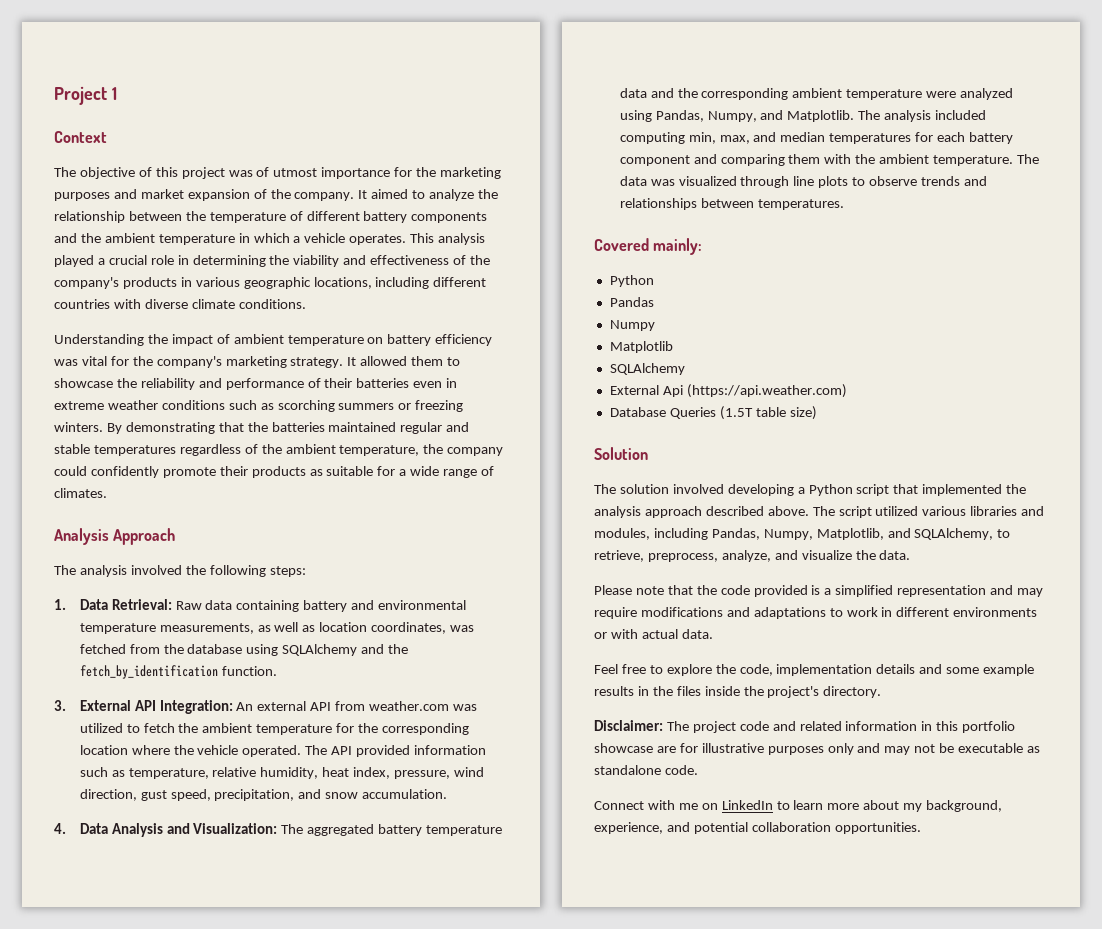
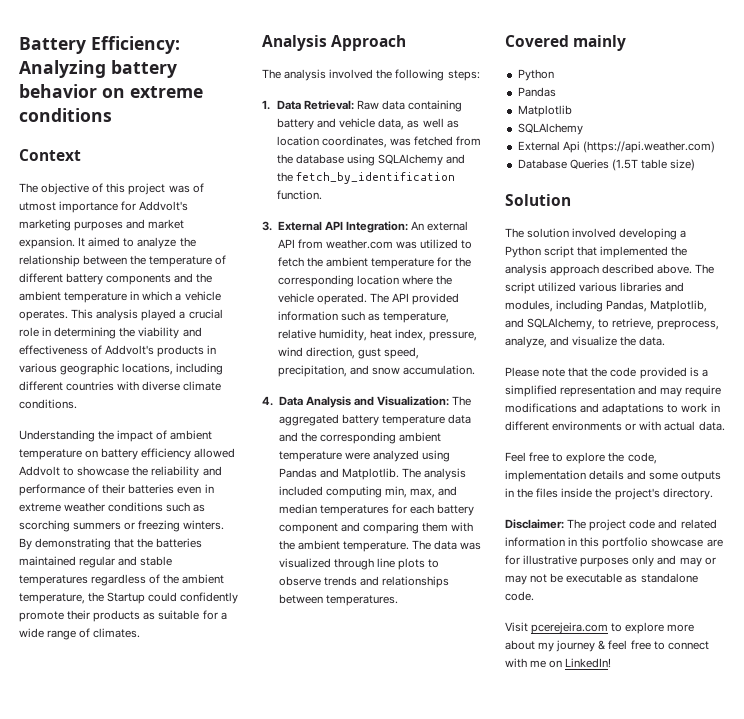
[54,86,117,105] Project 1 -> [19,36,180,54] [19,60,177,78] [19,84,203,98] [19,108,112,122] Battery Efficiency: Analyzing battery behavior on extreme conditions
[416,167,437,177] the -> [139,201,189,211] Addvolt's
[187,189,355,201] expansion of the company. -> [19,237,75,249] expansion.
[470,255,491,265] [54,277,119,289] the company's -> [105,345,155,355] Addvolt's
[54,356,444,368] was vital for the company's marketing strategy. It allowed them -> [194,448,236,458] [19,466,60,476] allowed Addvolt
[447,447,504,456] company -> [107,592,146,604] Startup
[378,600,467,610] [79,623,254,634] environmental temperature measurements, -> [339,118,405,130] vehicle data,
[655,110,757,122] Pandas, Numpy, -> [278,468,317,478] Pandas
[653,238,703,255] mainly: -> [573,35,627,51] mainly
[609,320,655,331] // Numpy -> (556, 92) none
[763,529,813,540] Numpy, -> (648, 306) none
[983,664,1035,676] [594,686,634,696] example results -> [681,471,722,482] outputs
(911, 750) none -> [704,557,716,565] [505,575,527,585] or may
[594,800,1003,812] [594,822,921,834] Connect with me on LinkedIn to learn more about my background, experience, and potential collaboration opportunities. -> [505,622,695,634] [505,640,709,652] [505,658,612,668] Visit pcerejeira.com to explore more about my journey & feel free to connect with me on LinkedIn!

